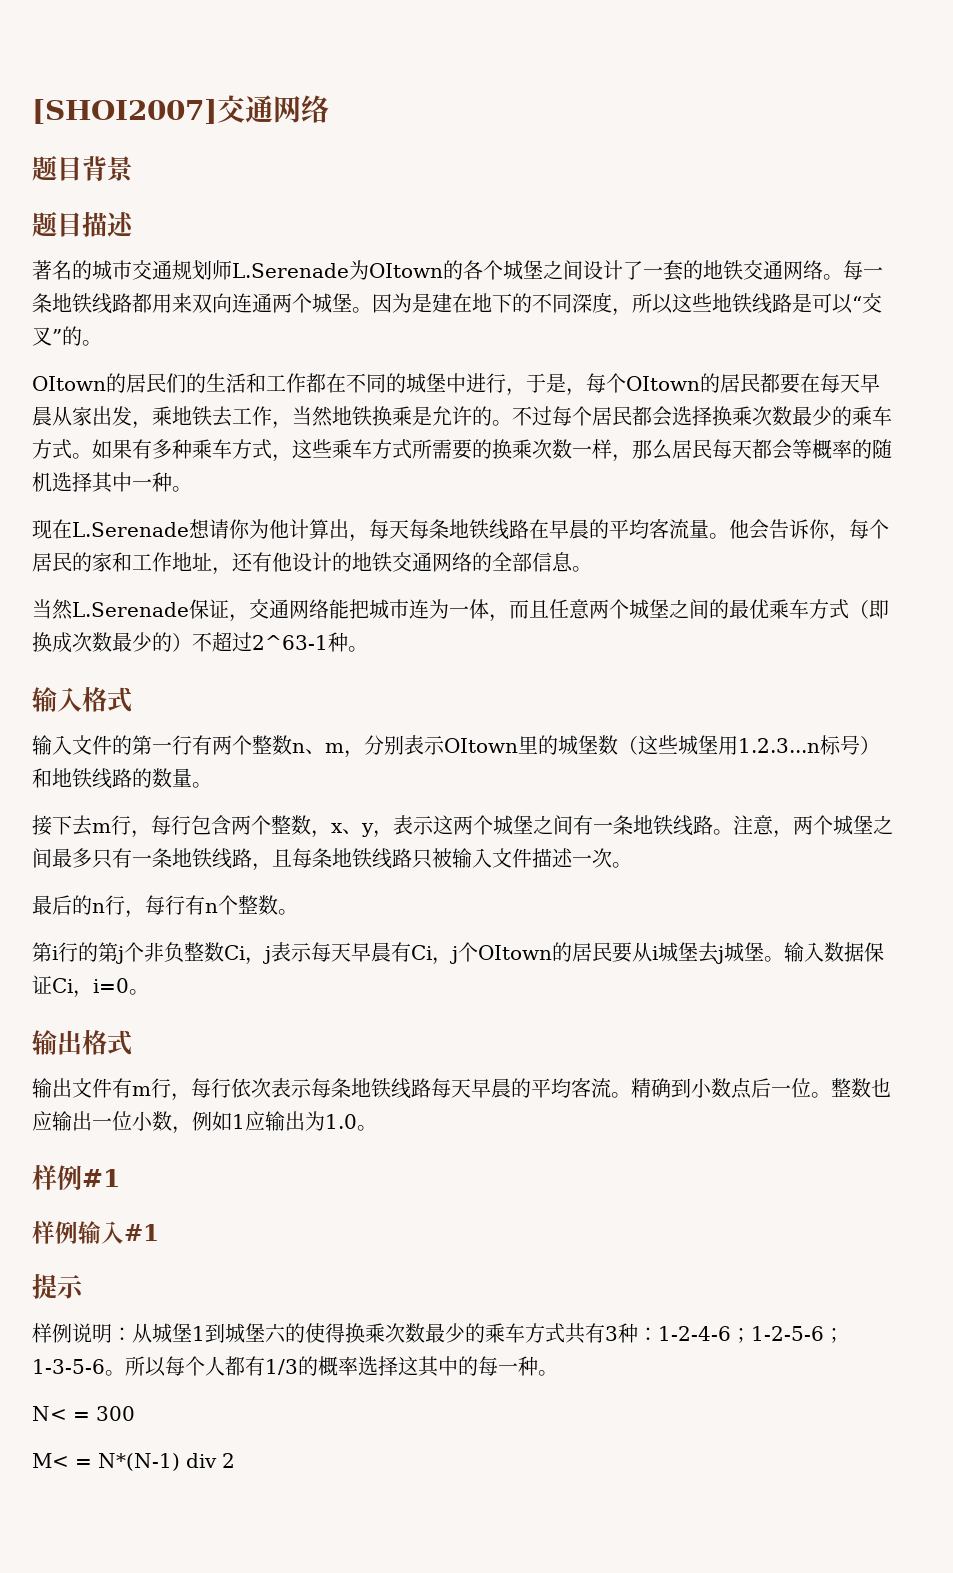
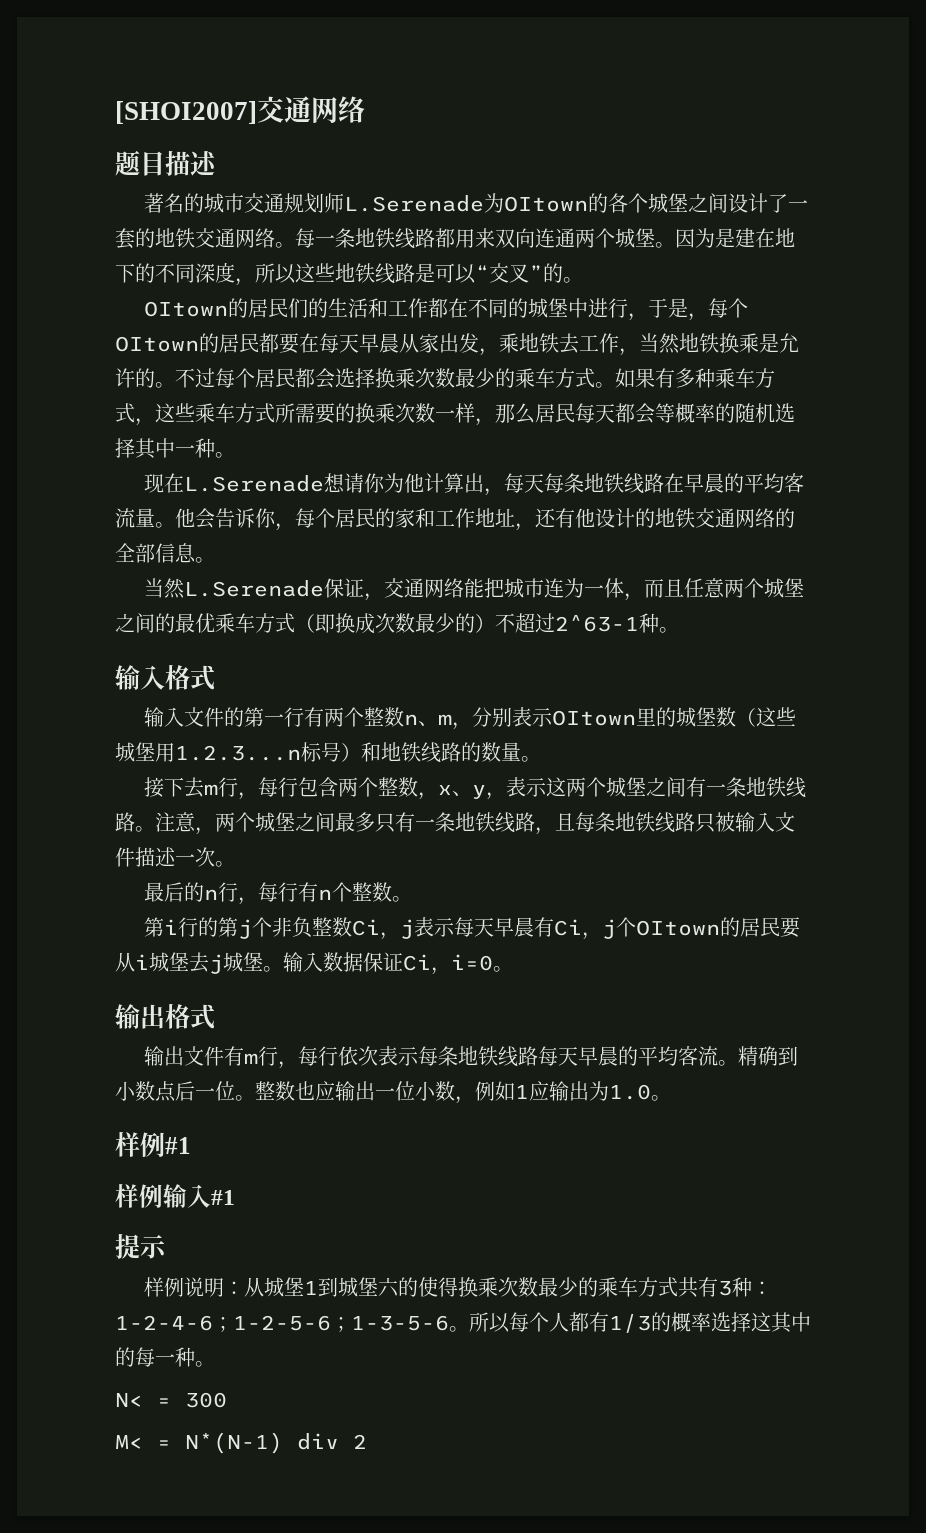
[32,155,133,182] // 题目背景 -> (365, 109) none

